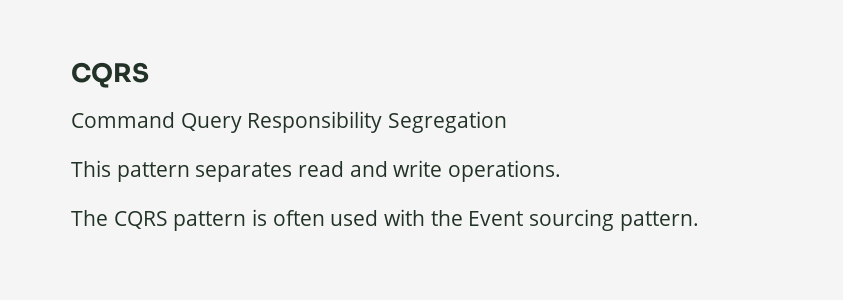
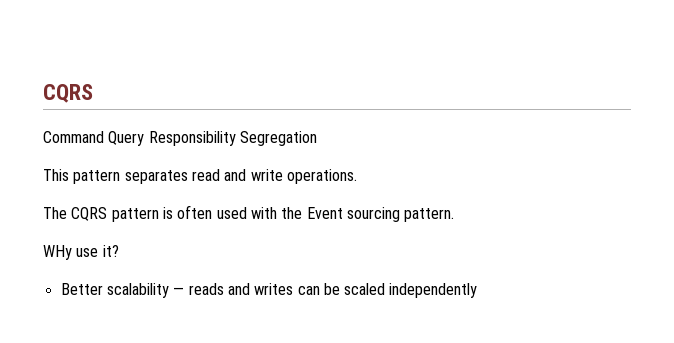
(699, 221) none -> [43,245,119,260] [60,283,478,298] // WHy use it? // Better scalability — reads and writes can be scaled independently

